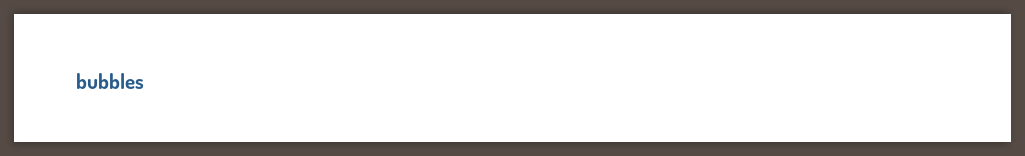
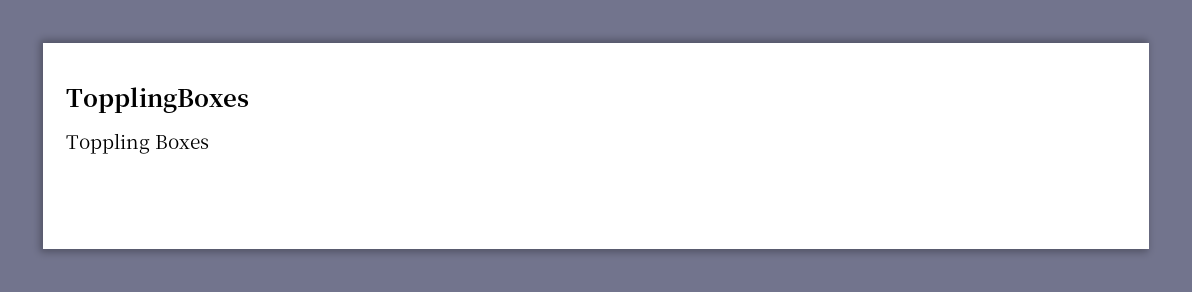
[76,73,144,89] bubbles -> [66,87,249,113] [66,133,210,154] TopplingBoxes // Toppling Boxes

